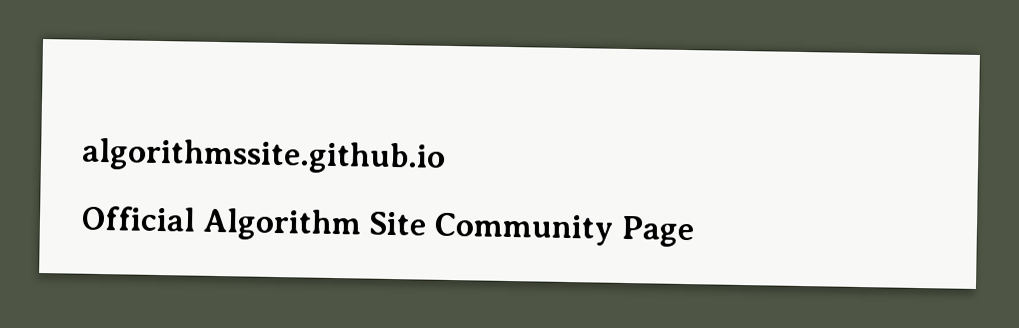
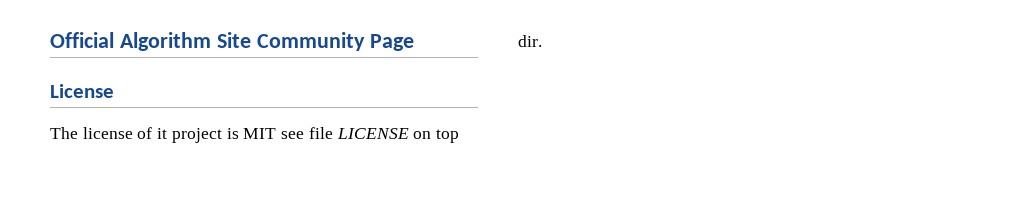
[81,137,446,175] algorithmssite.github.io // -> (50, 40) none
(695, 231) none -> [50,84,114,98] [50,127,459,143] [518,35,542,47] // License // The license of it project is MIT see file LICENSE on top dir.

